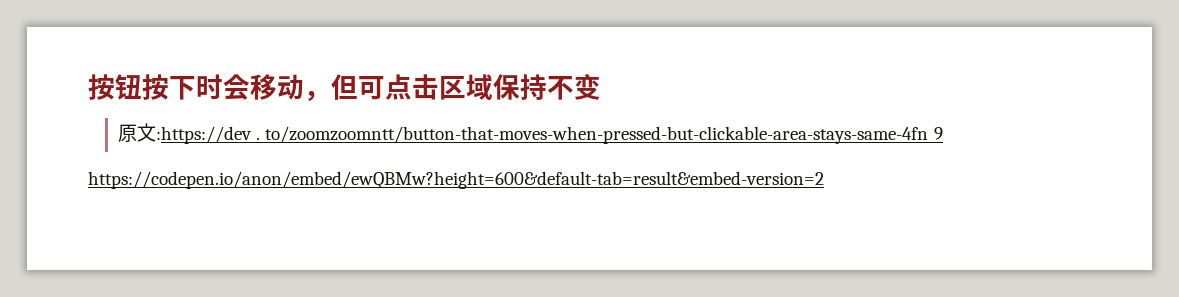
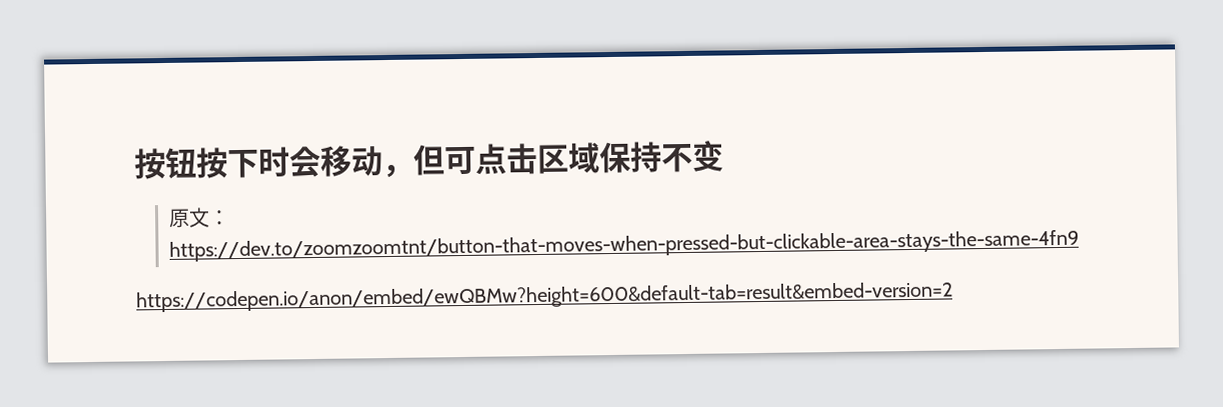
[156,126,943,144] :https://dev . to/zoomzoomntt/button-that-moves-when-pressed-but-clickable-area-stays-same-4fn 9 -> [208,210,230,226] [168,229,1079,262] ：https://dev.to/zoomzoomtnt/button-that-moves-when-pressed-but-clickable-area-stays-the-same-4fn9

